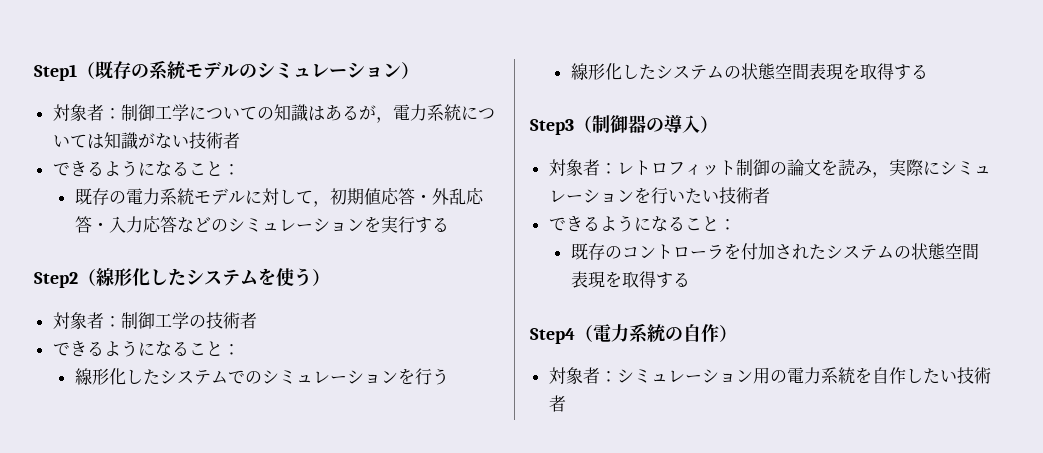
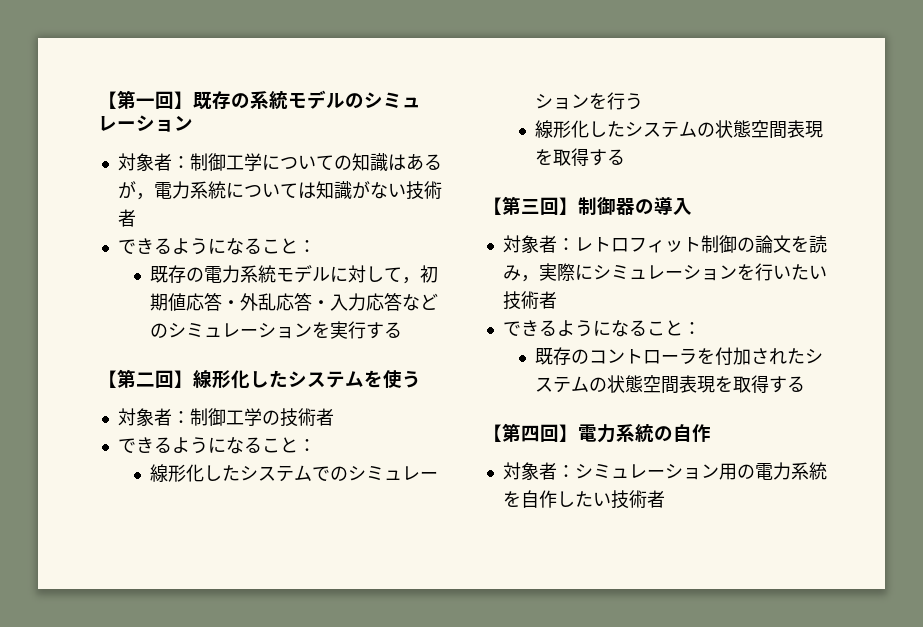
[34,61,95,81] Step1（ -> [98,90,193,109] 【第一回】
[401,61,419,79] ） -> (193, 123) none
[34,268,96,288] Step2（ -> [98,369,193,388] 【第二回】
[312,268,330,286] ） -> (421, 379) none
[530,115,592,135] Step3（ -> [483,196,578,215] 【第三回】
[700,115,718,133] ） -> (692, 206) none
[530,324,593,344] Step4（ -> [483,423,578,442] 【第四回】
[719,324,737,342] ） -> (711, 433) none

